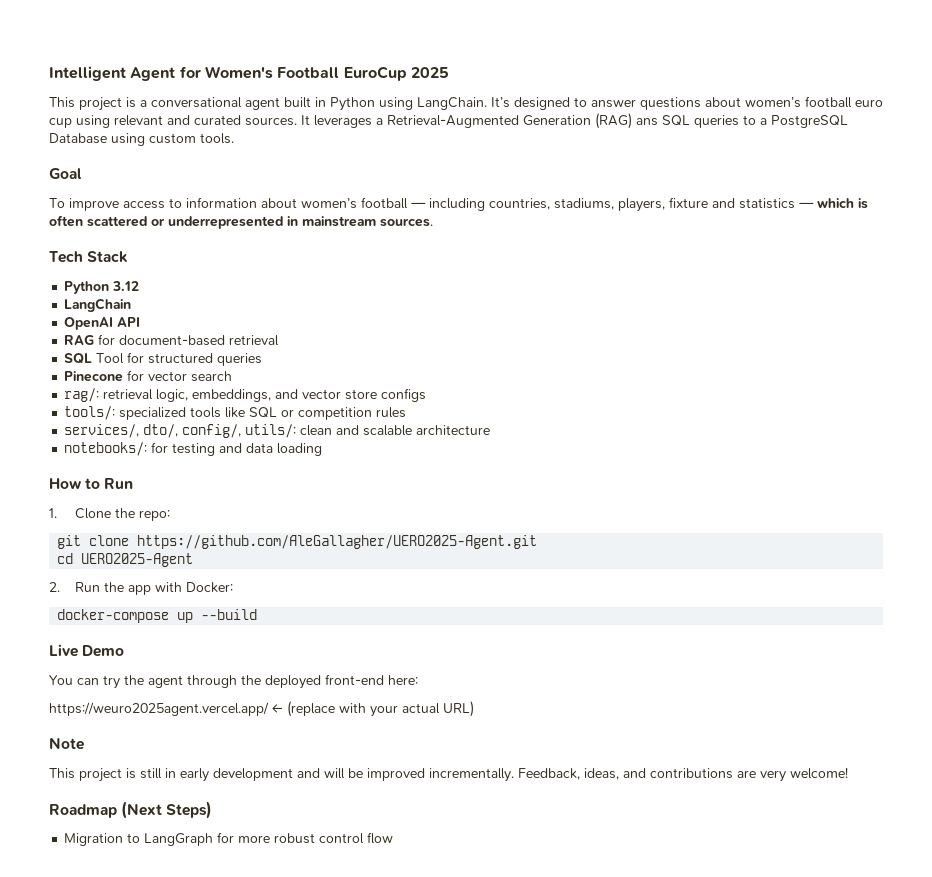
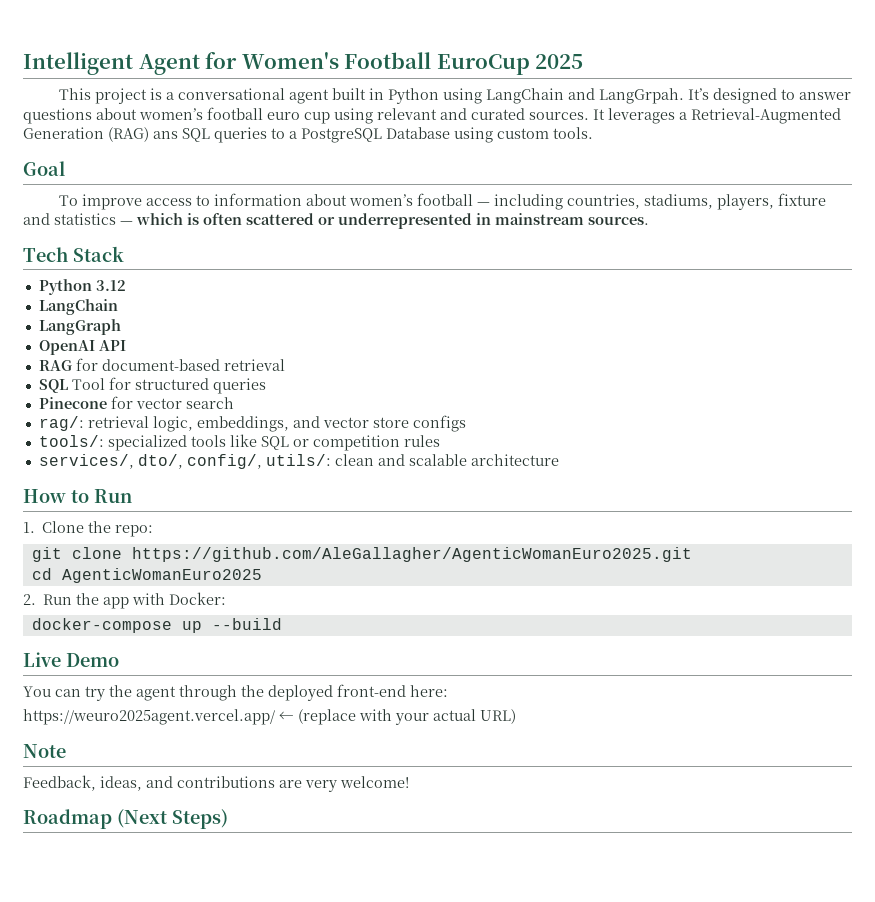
[417,97,487,110] LangChain. -> [486,88,685,104] LangChain and LangGrpah.
(132, 305) none -> [38,319,121,335] // LangGraph
[64,442,323,456] // notebooks/: for testing and data loading -> (559, 460) none
[137,535,538,549] https://github.com/AleGallagher/UERO2025-Agent.git -> [131,547,692,562] https://github.com/AleGallagher/AgenticWomanEuro2025.git
[81,553,194,567] UERO2025-Agent -> [61,568,262,583] AgenticWomanEuro2025
[49,768,514,782] This project is still in early development and will be improved incrementally. -> (66, 751) none
[64,832,394,846] // Migration to LangGraph for more robust control flow -> (228, 819) none

